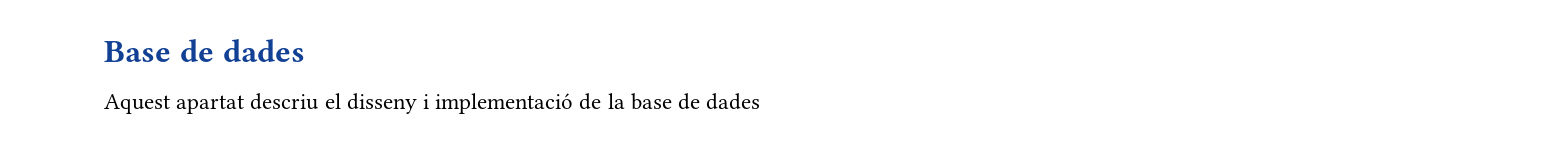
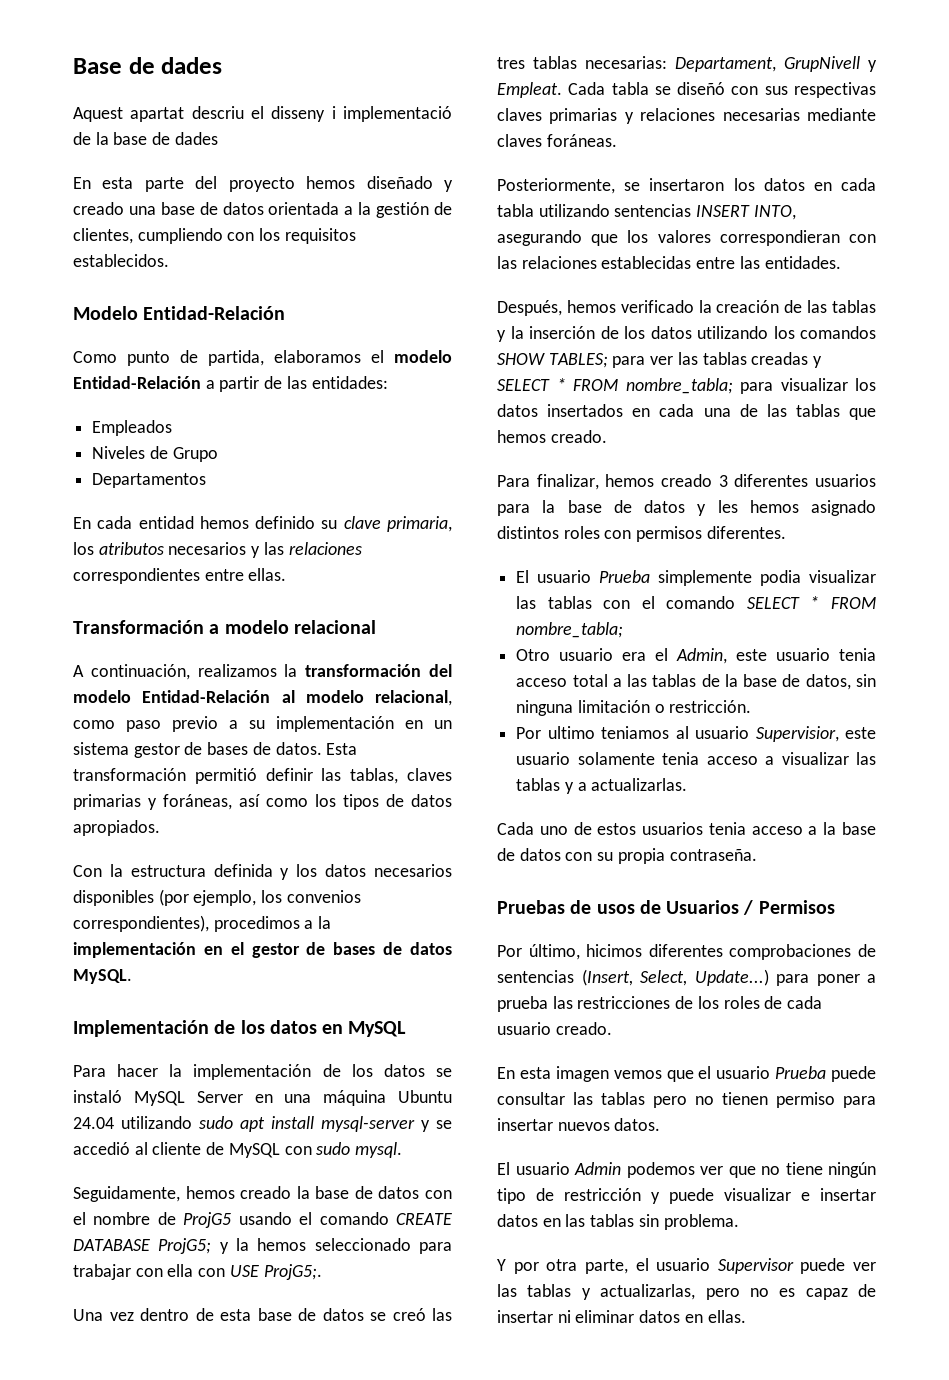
(761, 101) none -> [73,176,454,192] [73,202,453,218] [73,228,356,244] [73,254,169,267] [73,306,286,320] [73,350,452,366] [73,376,388,392] [92,420,173,436] [92,446,218,462] [92,473,207,488] [73,516,452,532] [73,542,362,558] [73,568,287,584] [73,620,376,634] [73,664,453,680] [73,690,452,706] [73,716,452,732] [73,742,358,758] [73,768,453,784] [73,794,452,810] [73,820,160,836] [73,864,452,880] [73,889,361,906] [73,915,332,932] [73,942,452,958] [73,969,132,984] [73,1020,407,1037] [73,1064,453,1080] [73,1090,452,1106] [73,1116,452,1132] [73,1142,403,1158] [73,1186,452,1202] [73,1212,453,1228] [73,1238,452,1254] [73,1264,322,1280] [73,1308,452,1321] [497,56,877,72] [497,82,876,98] [497,108,876,124] [497,134,617,147] [497,178,876,194] [497,204,796,220] [497,230,876,246] [497,256,841,269] [497,300,876,316] [497,326,876,342] [497,352,823,368] [497,378,876,394] [497,404,876,420] [497,430,607,443] [497,474,876,490] [497,500,876,516] [497,526,786,542] [516,570,876,586] [516,596,876,609] [516,622,624,638] [516,648,876,664] [516,674,876,690] [516,700,752,716] [516,726,876,742] [516,752,876,765] [516,778,688,794] [497,822,876,835] [497,848,757,864] [497,900,835,915] [497,944,876,960] [497,969,876,986] [497,996,823,1012] [497,1022,612,1035] [497,1066,876,1082] [497,1092,876,1108] [497,1118,661,1131] [497,1162,876,1178] [497,1188,876,1204] [497,1214,739,1230] [497,1258,876,1274] [497,1284,876,1300] [497,1310,746,1323] // En esta parte del proyecto hemos diseñado y creado una base de datos orientada a la gestión de clientes, cumpliendo con los requisitos establecidos. // Modelo Entidad-Relación // Como punto de partida, elaboramos el modelo Entidad-Relación a partir de las entidades: // Empleados // Niveles de Grupo // Departamentos // En cada entidad hemos definido su clave primaria, los atributos necesarios y las relaciones correspondientes entre ellas. // Transformación a modelo relacional // A continuación, realizamos la transformación del modelo Entidad-Relación al modelo relacional, como paso previo a su implementación en un sistema gestor de bases de datos. Esta transformación permitió definir las tablas, claves primarias y foráneas, así como los tipos de datos apropiados. // Con la estructura definida y los datos necesarios disponibles (por ejemplo, los convenios correspondientes), procedimos a la implementación en el gestor de bases de datos MySQL. // Implementación de los datos en MySQL // Para hacer la implementación de los datos se instaló MySQL Server en una máquina Ubuntu 24.04 utilizando sudo apt install mysql-server y se accedió al cliente de MySQL con sudo mysql. // Seguidamente, hemos creado la base de datos con el nombre de ProjG5 usando el comando CREATE DATABASE ProjG5; y la hemos seleccionado para trabajar con ella con USE ProjG5;. // Una vez dentro de esta base de datos se creó las tres tablas necesarias: Departament, GrupNivell y Empleat. Cada tabla se diseñó con sus respectivas claves primarias y relaciones necesarias mediante claves foráneas. // Posteriormente, se insertaron los datos en cada tabla utilizando sentencias INSERT INTO, asegurando que los valores correspondieran con las relaciones establecidas entre las entidades. // Después, hemos verificado la creación de las tablas y la inserción de los datos utilizando los comandos SHOW TABLES; para ver las tablas creadas y SELECT * FROM nombre_tabla; para visualizar los datos insertados en cada una de las tablas que hemos creado. // Para finalizar, hemos creado 3 diferentes usuarios para la base de datos y les hemos asignado distintos roles con permisos diferentes. // El usuario Prueba simplemente podia visualizar las tablas con el comando SELECT * FROM nombre_tabla; // Otro usuario era el Admin, este usuario tenia acceso total a las tablas de la base de datos, sin ninguna limitación o restricción. // Por ultimo teniamos al usuario Supervisior, este usuario solamente tenia acceso a visualizar las tablas y a actualizarlas. // Cada uno de estos usuarios tenia acceso a la base de datos con su propia contraseña. // Pruebas de usos de Usuarios / Permisos // Por último, hicimos diferentes comprobaciones de sentencias (Insert, Select, Update...) para poner a prueba las restricciones de los roles de cada usuario creado. // En esta imagen vemos que el usuario Prueba puede consultar las tablas pero no tienen permiso para insertar nuevos datos. // El usuario Admin podemos ver que no tiene ningún tipo de restricción y puede visualizar e insertar datos en las tablas sin problema. // Y por otra parte, el usuario Supervisor puede ver las tablas y actualizarlas, pero no es capaz de insertar ni eliminar datos en ellas.

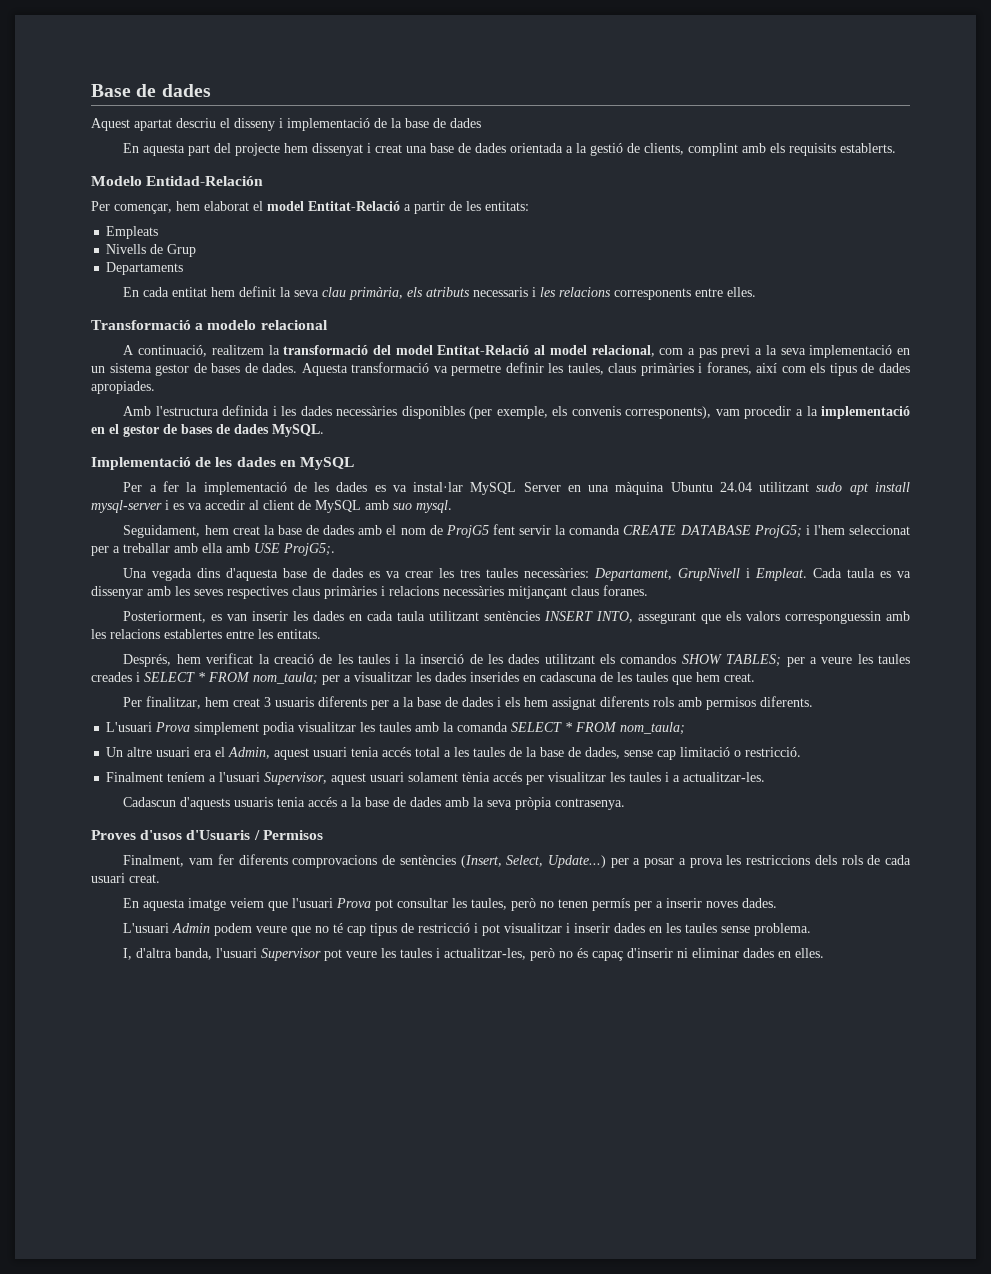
[102,176,454,192] [73,202,124,215] esta parte del proyecto hemos diseñado y creado -> [143,143,403,156] aquesta part del projecte hem dissenyat i creat
[222,202,264,215] datos -> [475,143,507,153] dades
[376,202,453,218] [73,228,356,244] [73,254,169,267] [73,306,286,320] [73,350,452,366] [73,376,388,392] [92,420,173,436] [92,446,218,462] [92,473,207,488] [73,516,452,532] [73,542,362,558] [73,568,287,584] [73,620,376,634] [73,664,453,680] [73,690,452,706] [73,716,394,732] gestión de clientes, cumpliendo con los requisitos establecidos. // Modelo Entidad-Relación // Como punto de partida, elaboramos el modelo Entidad-Relación a partir de las entidades: // Empleados // Niveles de Grupo // Departamentos // En cada entidad hemos definido su clave primaria, los atributos necesarios y las relaciones correspondientes entre ellas. // Transformación a modelo relacional // A continuación, realizamos la transformación del modelo Entidad-Relación al modelo relacional, como paso previo a su implementación -> [590,143,897,156] [91,176,264,186] [91,201,529,214] [106,226,159,239] [106,244,197,257] [106,262,184,275] [123,286,757,300] [91,320,328,330] [123,345,893,358] gestió de clients, complint amb els requisits establerts. // Modelo Entidad-Relación // Per començar, hem elaborat el model Entitat-Relació a partir de les entitats: // Empleats // Nivells de Grup // Departaments // En cada entitat hem definit la seva clau primària, els atributs necessaris i les relacions corresponents entre elles. // Transformació a modelo relacional // A continuació, realitzem la transformació del model Entitat-Relació al model relacional, com a pas previ a la seva implementació
[275,742,358,755] [73,768,453,784] [73,794,452,810] [73,820,160,836] [73,864,452,880] [73,889,361,906] [73,915,332,932] [73,942,196,958] datos. Esta transformación permitió definir las tablas, claves primarias y foráneas, así como los tipos de datos apropiados. // Con la estructura definida y los datos necesarios disponibles (por ejemplo, los convenios correspondientes), procedimos a la implementación -> [262,362,910,376] [91,381,155,394] [123,405,910,419] dades. Aquesta transformació va permetre definir les taules, claus primàries i foranes, així com els tipus de dades apropiades. // Amb l'estructura definida i les dades necessàries disponibles (per exemple, els convenis corresponents), vam procedir a la implementació
[409,942,452,955] datos -> [234,424,269,434] dades
[73,1020,407,1037] [73,1064,453,1080] [73,1090,122,1103] Implementación de los datos en MySQL // Para hacer la implementación de los datos se instaló -> [91,457,354,470] [123,481,464,495] Implementació de les dades en MySQL // Per a fer la implementació de les dades es va instal·lar
[323,1090,387,1106] máquina -> [615,482,665,495] màquina
[121,1116,192,1129] utilizando -> [759,482,810,492] utilitzant
[421,1120,452,1132] [73,1142,403,1158] [73,1186,452,1202] [73,1212,453,1228] [73,1238,452,1254] [73,1264,322,1280] [73,1308,452,1321] [497,56,667,69] y se accedió al cliente de MySQL con sudo mysql. // Seguidamente, hemos creado la base de datos con el nombre de ProjG5 usando el comando CREATE DATABASE ProjG5; y la hemos seleccionado para trabajar con ella con USE ProjG5;. // Una vez dentro de esta base de datos se creó las tres tablas necesarias: -> [165,500,452,513] [123,524,910,538] [91,543,335,556] [123,568,590,581] i es va accedir al client de MySQL amb suo mysql. // Seguidament, hem creat la base de dades amb el nom de ProjG5 fent servir la comanda CREATE DATABASE ProjG5; i l'hem seleccionat per a treballar amb ella amb USE ProjG5;. // Una vegada dins d'aquesta base de dades es va crear les tres taules necessàries:
[868,60,877,72] y -> [746,568,751,578] i
[611,82,876,98] [497,108,876,124] [497,134,617,147] [497,178,876,194] [497,204,796,220] [497,230,876,246] [497,256,841,269] [497,300,876,316] [497,326,876,342] [497,352,823,368] [497,378,876,394] [497,404,876,420] [497,430,607,443] [497,474,876,490] [497,500,876,516] [497,526,786,542] [516,570,876,586] [516,596,876,609] [516,622,624,638] [516,648,876,664] [516,674,876,690] [516,700,752,716] [516,726,876,742] [516,752,876,765] [516,778,688,794] [497,822,876,835] [497,848,757,864] [497,900,835,915] [497,944,876,960] [497,969,876,986] [497,996,823,1012] [497,1022,612,1035] [497,1066,876,1082] [497,1092,876,1108] [497,1118,661,1131] [497,1162,876,1178] [497,1188,876,1204] [497,1214,739,1230] [497,1258,876,1274] [497,1284,876,1300] [497,1310,746,1323] tabla se diseñó con sus respectivas claves primarias y relaciones necesarias mediante claves foráneas. // Posteriormente, se insertaron los datos en cada tabla utilizando sentencias INSERT INTO, asegurando que los valores correspondieran con las relaciones establecidas entre las entidades. // Después, hemos verificado la creación de las tablas y la inserción de los datos utilizando los comandos SHOW TABLES; para ver las tablas creadas y SELECT * FROM nombre_tabla; para visualizar los datos insertados en cada una de las tablas que hemos creado. // Para finalizar, hemos creado 3 diferentes usuarios para la base de datos y les hemos asignado distintos roles con permisos diferentes. // El usuario Prueba simplemente podia visualizar las tablas con el comando SELECT * FROM nombre_tabla; // Otro usuario era el Admin, este usuario tenia acceso total a las tablas de la base de datos, sin ninguna limitación o restricción. // Por ultimo teniamos al usuario Supervisior, este usuario solamente tenia acceso a visualizar las tablas y a actualizarlas. // Cada uno de estos usuarios tenia acceso a la base de datos con su propia contraseña. // Pruebas de usos de Usuarios / Permisos // Por último, hicimos diferentes comprobaciones de sentencias (Insert, Select, Update...) para poner a prueba las restricciones de los roles de cada usuario creado. // En esta imagen vemos que el usuario Prueba puede consultar las tablas pero no tienen permiso para insertar nuevos datos. // El usuario Admin podemos ver que no tiene ningún tipo de restricción y puede visualizar e insertar datos en las tablas sin problema. // Y por otra parte, el usuario Supervisor puede ver las tablas y actualizarlas, pero no es capaz de insertar ni eliminar datos en ellas. -> [847,568,912,578] [91,585,648,599] [123,611,911,624] [91,629,321,639] [123,653,910,667] [91,672,755,685] [123,696,814,710] [106,722,686,735] [106,747,802,760] [106,772,766,785] [123,797,626,810] [91,830,323,840] [123,854,911,868] [91,873,160,883] [123,898,778,911] [123,923,812,936] [123,948,825,961] taula es va dissenyar amb les seves respectives claus primàries i relacions necessàries mitjançant claus foranes. // Posteriorment, es van inserir les dades en cada taula utilitzant sentències INSERT INTO, assegurant que els valors corresponguessin amb les relacions establertes entre les entitats. // Després, hem verificat la creació de les taules i la inserció de les dades utilitzant els comandos SHOW TABLES; per a veure les taules creades i SELECT * FROM nom_taula; per a visualitzar les dades inserides en cadascuna de les taules que hem creat. // Per finalitzar, hem creat 3 usuaris diferents per a la base de dades i els hem assignat diferents rols amb permisos diferents. // L'usuari Prova simplement podia visualitzar les taules amb la comanda SELECT * FROM nom_taula; // Un altre usuari era el Admin, aquest usuari tenia accés total a les taules de la base de dades, sense cap limitació o restricció. // Finalment teníem a l'usuari Supervisor, aquest usuari solament tènia accés per visualitzar les taules i a actualitzar-les. // Cadascun d'aquests usuaris tenia accés a la base de dades amb la seva pròpia contrasenya. // Proves d'usos d'Usuaris / Permisos // Finalment, vam fer diferents comprovacions de sentències (Insert, Select, Update...) per a posar a prova les restriccions dels rols de cada usuari creat. // En aquesta imatge veiem que l'usuari Prova pot consultar les taules, però no tenen permís per a inserir noves dades. // L'usuari Admin podem veure que no té cap tipus de restricció i pot visualitzar i inserir dades en les taules sense problema. // I, d'altra banda, l'usuari Supervisor pot veure les taules i actualitzar-les, però no és capaç d'inserir ni eliminar dades en elles.

